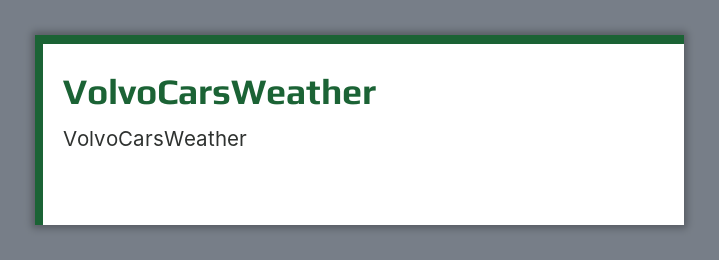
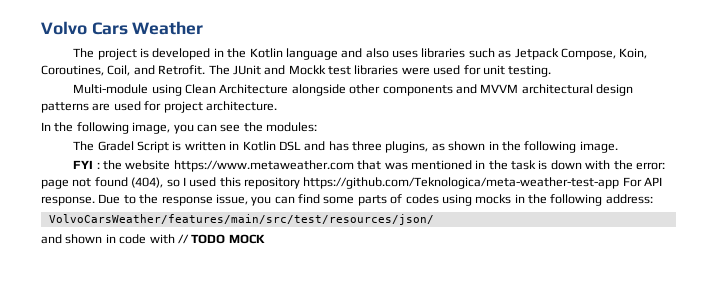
[63,78,376,105] [63,131,247,146] VolvoCarsWeather // VolvoCarsWeather -> [41,21,204,35] [73,48,648,60] [41,65,552,77] [73,84,634,96] [41,101,277,113] [41,122,317,134] [73,141,618,153] [73,160,665,172] [41,177,663,189] [41,194,653,206] [48,214,434,225] [41,234,265,244] Volvo Cars Weather // The project is developed in the Kotlin language and also uses libraries such as Jetpack Compose, Koin, Coroutines, Coil, and Retrofit. The JUnit and Mockk test libraries were used for unit testing. // Multi-module using Clean Architecture alongside other components and MVVM architectural design patterns are used for project architecture. // In the following image, you can see the modules: // The Gradel Script is written in Kotlin DSL and has three plugins, as shown in the following image. // FYI : the website https://www.metaweather.com that was mentioned in the task is down with the error: page not found (404), so I used this repository https://github.com/Teknologica/meta-weather-test-app For API response. Due to the response issue, you can find some parts of codes using mocks in the following address: // VolvoCarsWeather/features/main/src/test/resources/json/ // and shown in code with // TODO MOCK

